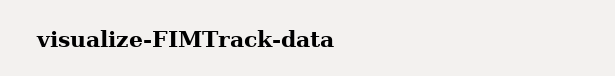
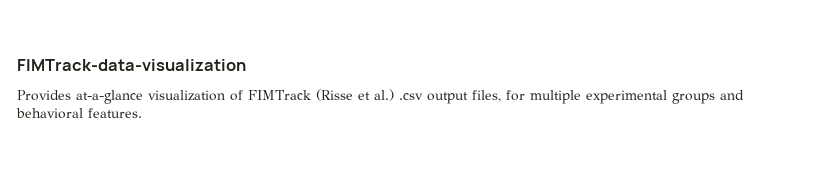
[36,30,334,47] visualize-FIMTrack-data -> [17,59,246,71] [17,89,744,104] [16,108,142,119] FIMTrack-data-visualization // Provides at-a-glance visualization of FIMTrack (Risse et al.) .csv output files, for multiple experimental groups and behavioral features.

